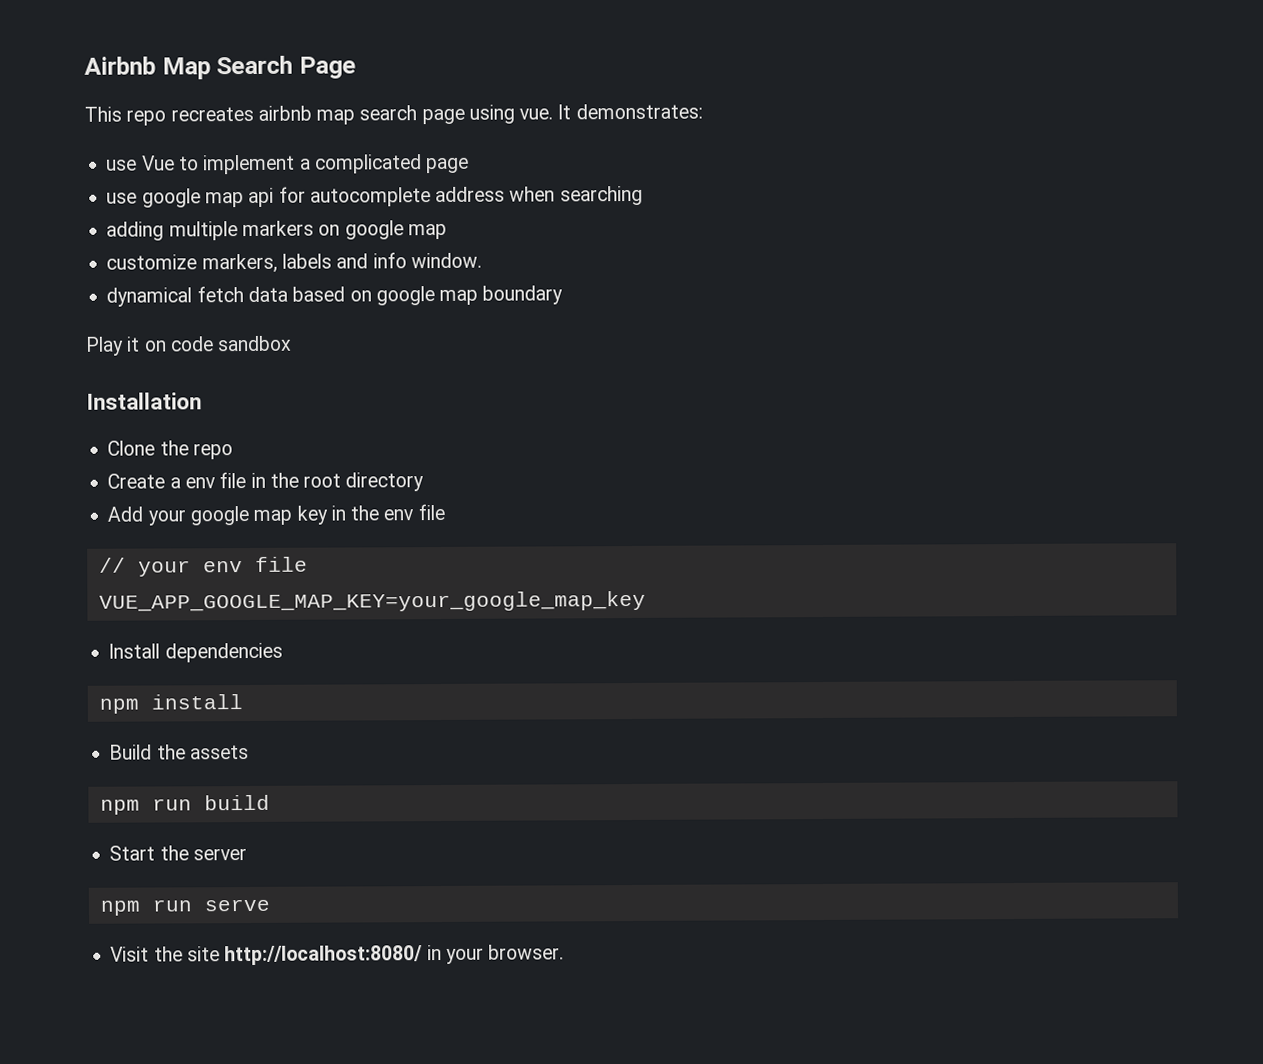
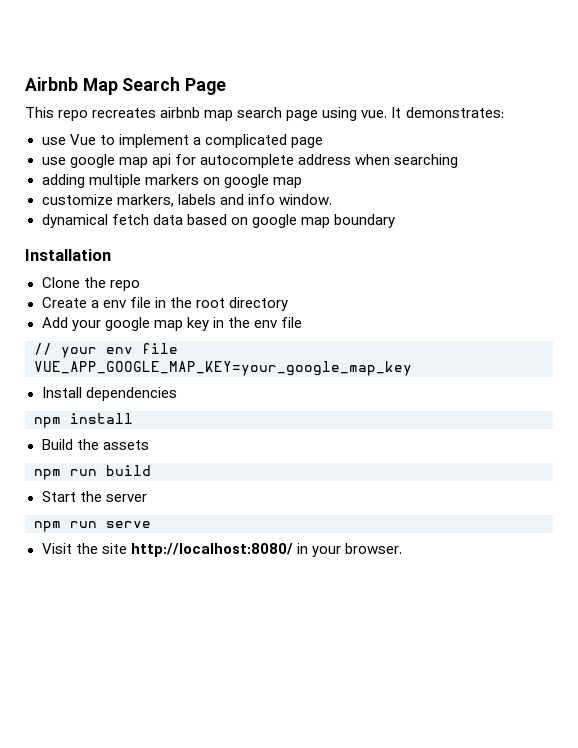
[85,335,293,356] // Play it on code sandbox -> (395, 221) none

